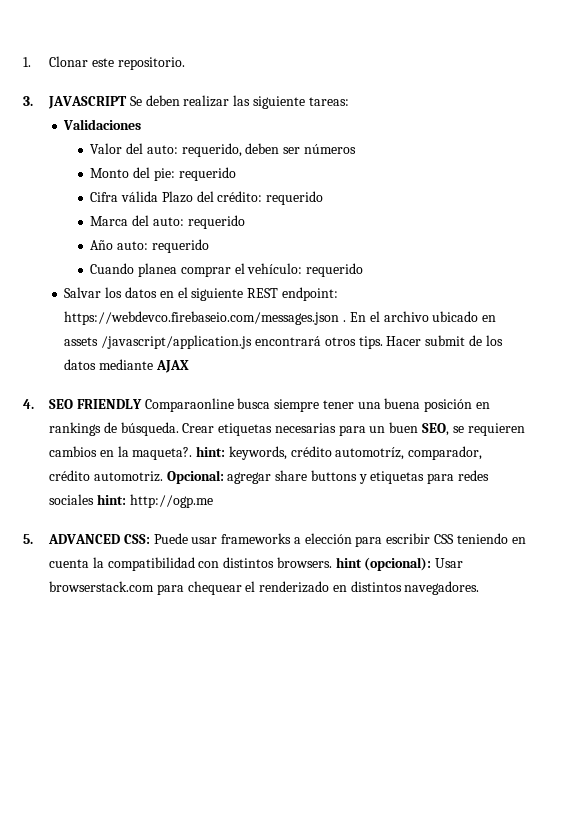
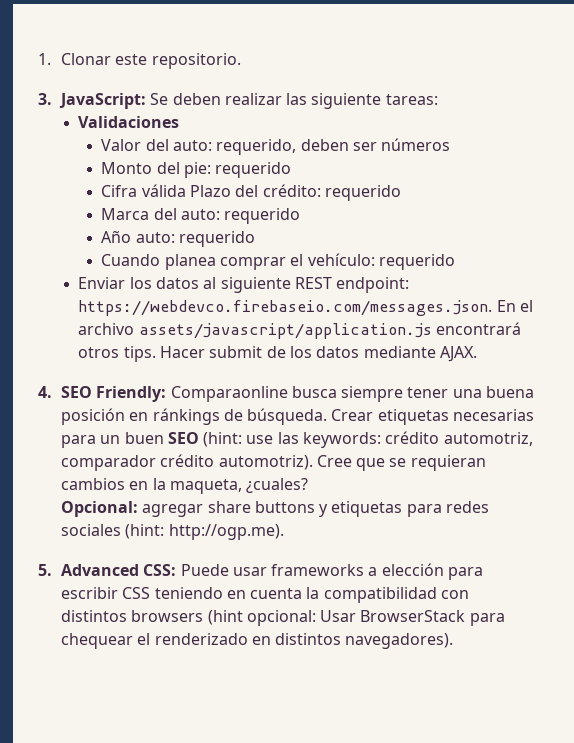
[47,96,127,109] JAVASCRIPT -> [58,93,146,109] JavaScript:
[64,287,188,298] Salvar los datos en el -> [78,277,217,289] Enviar los datos al
[64,311,347,325] https://webdevco.firebaseio.com/messages.json . -> [78,300,493,316] https://webdevco.firebaseio.com/messages.json.
[432,311,497,322] [64,335,253,349] ubicado en assets /javascript/application.js -> [138,323,432,339] assets/javascript/application.js
[155,360,189,373] AJAX -> [440,346,478,362] AJAX.
[76,399,142,409] FRIENDLY -> [96,386,167,402] Friendly:
[48,422,101,436] rankings -> [152,408,220,425] ránkings
[422,423,525,436] [48,446,483,460] [48,470,163,482] SEO, se requieren cambios en la maqueta?. hint: keywords, crédito automotríz, comparador, crédito automotriz. -> [167,431,533,448] [60,454,486,471] [60,478,309,494] SEO (hint: use las keywords: crédito automotriz, comparador crédito automotriz). Cree que se requieran cambios en la maqueta, ¿cuales? //
[96,494,213,508] hint: http://ogp.me -> [125,524,284,540] (hint: http://ogp.me).
[47,534,120,544] ADVANCED -> [60,564,139,576] Advanced
[276,557,464,571] [48,581,154,592] browsers. hint (opcional): Usar browserstack.com -> [131,610,466,626] browsers (hint opcional: Usar BrowserStack
[404,581,480,595] navegadores. -> [345,633,454,649] navegadores).

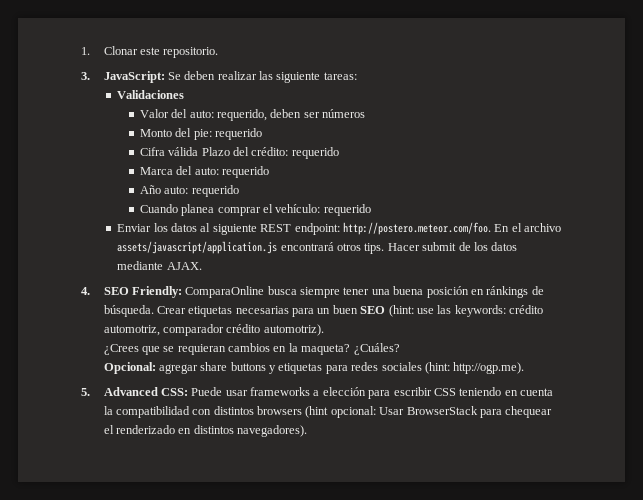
[78,300,493,316] https://webdevco.firebaseio.com/messages.json. -> [342,222,491,235] http://postero.meteor.com/foo.
[170,386,288,402] Comparaonline -> [185,286,265,298] ComparaOnline
[316,455,352,467] Cree -> [103,344,139,355] // ¿Crees
[169,478,309,494] maqueta, ¿cuales? -> [301,343,400,355] maqueta? ¿Cuáles?

